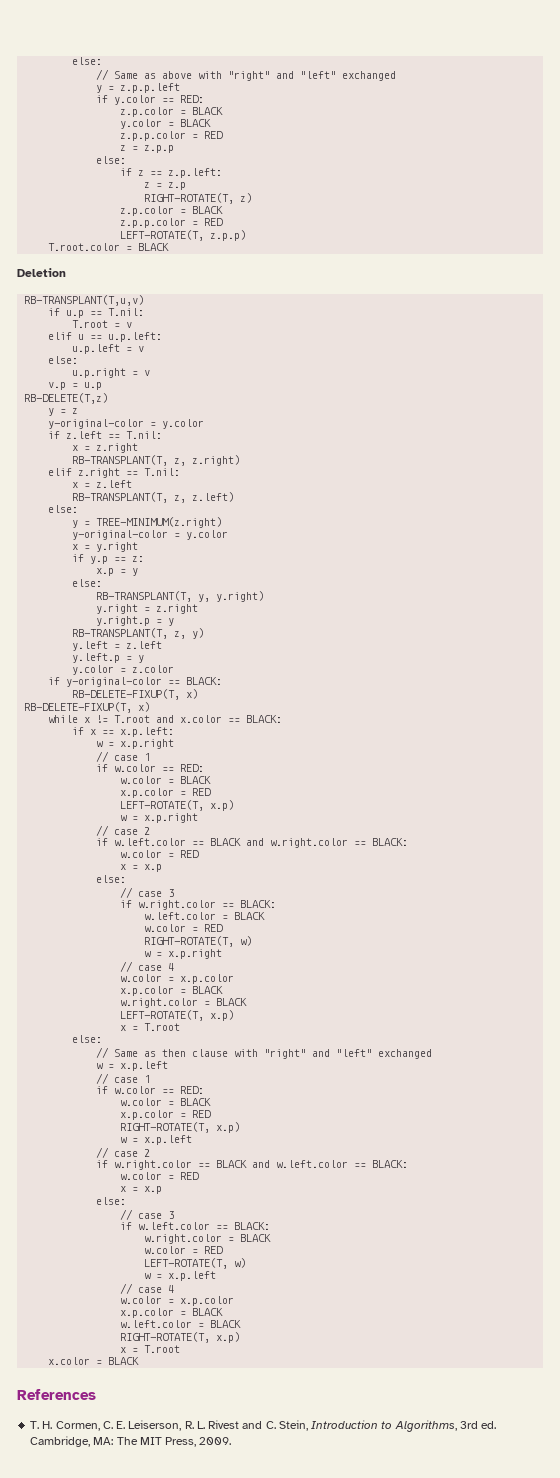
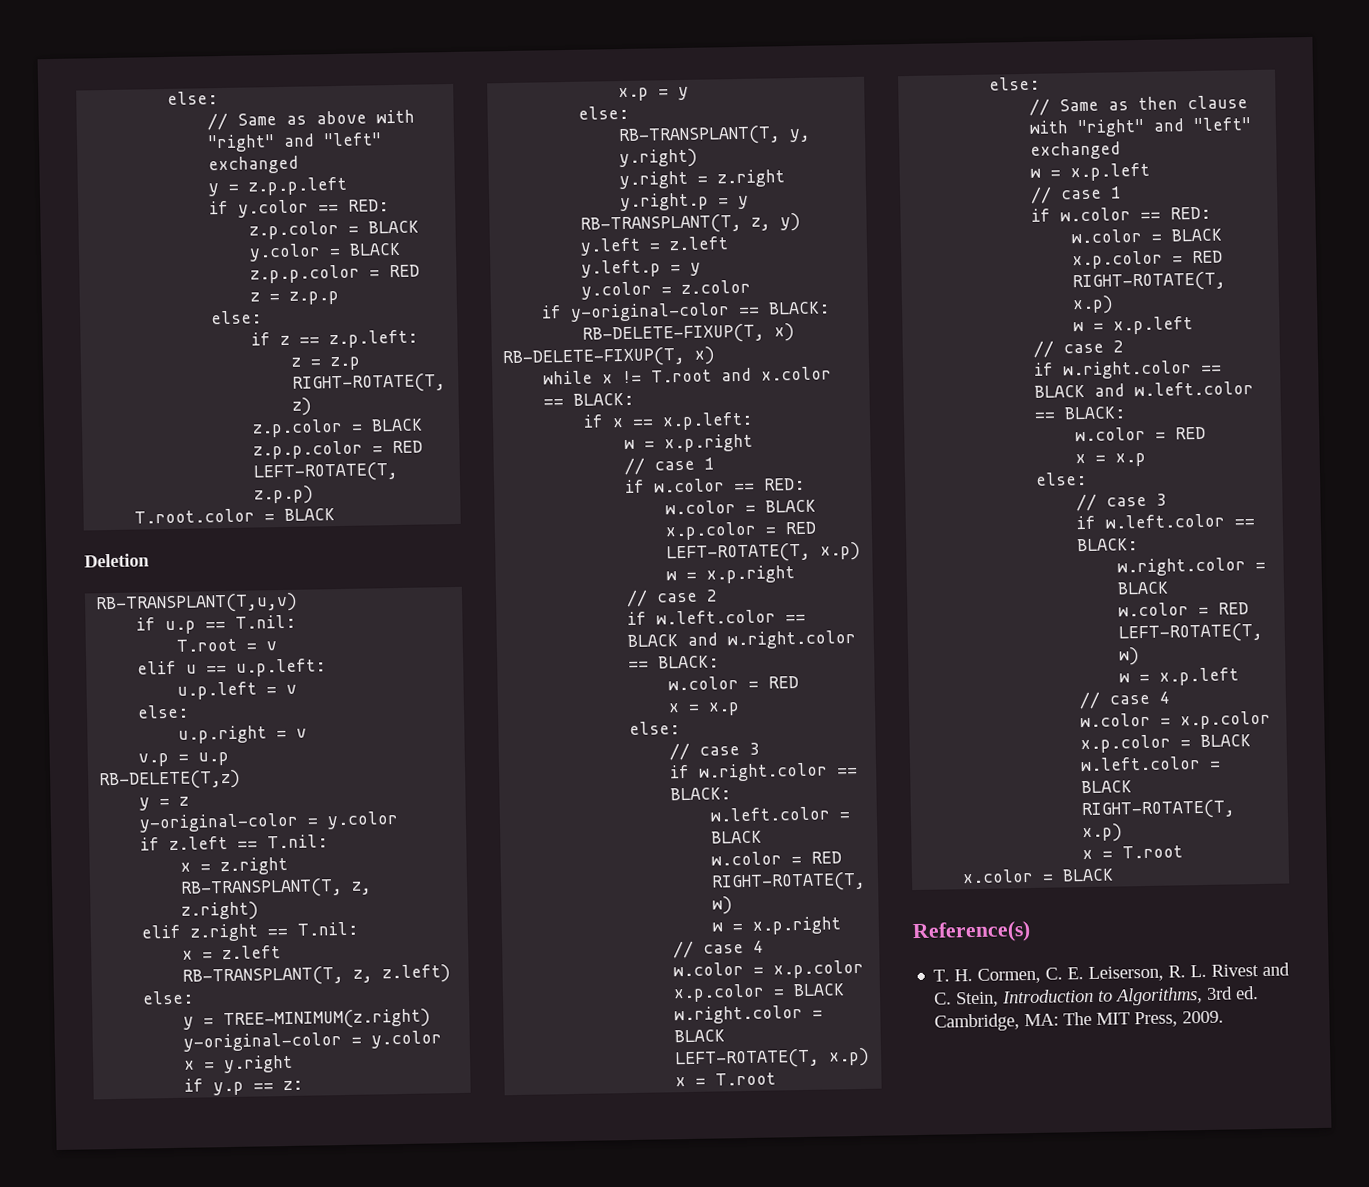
[17,1389,96,1400] References -> [912,921,1031,944] Reference(s)

